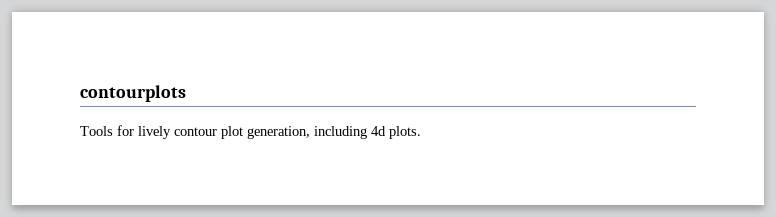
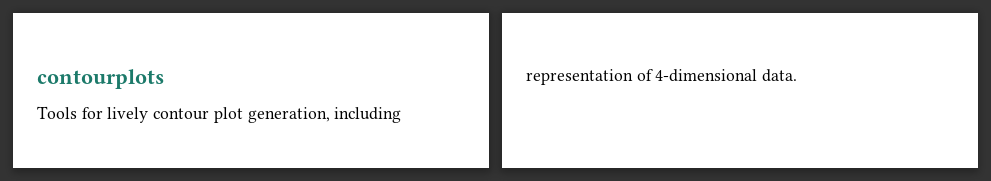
[371,126,421,139] 4d plots. -> [526,69,798,85] representation of 4-dimensional data.

